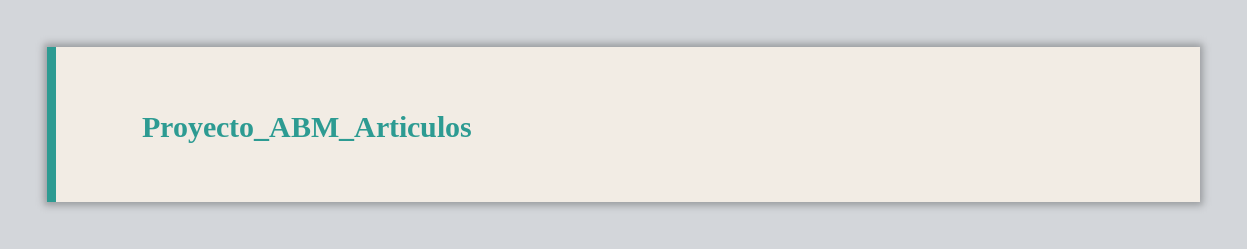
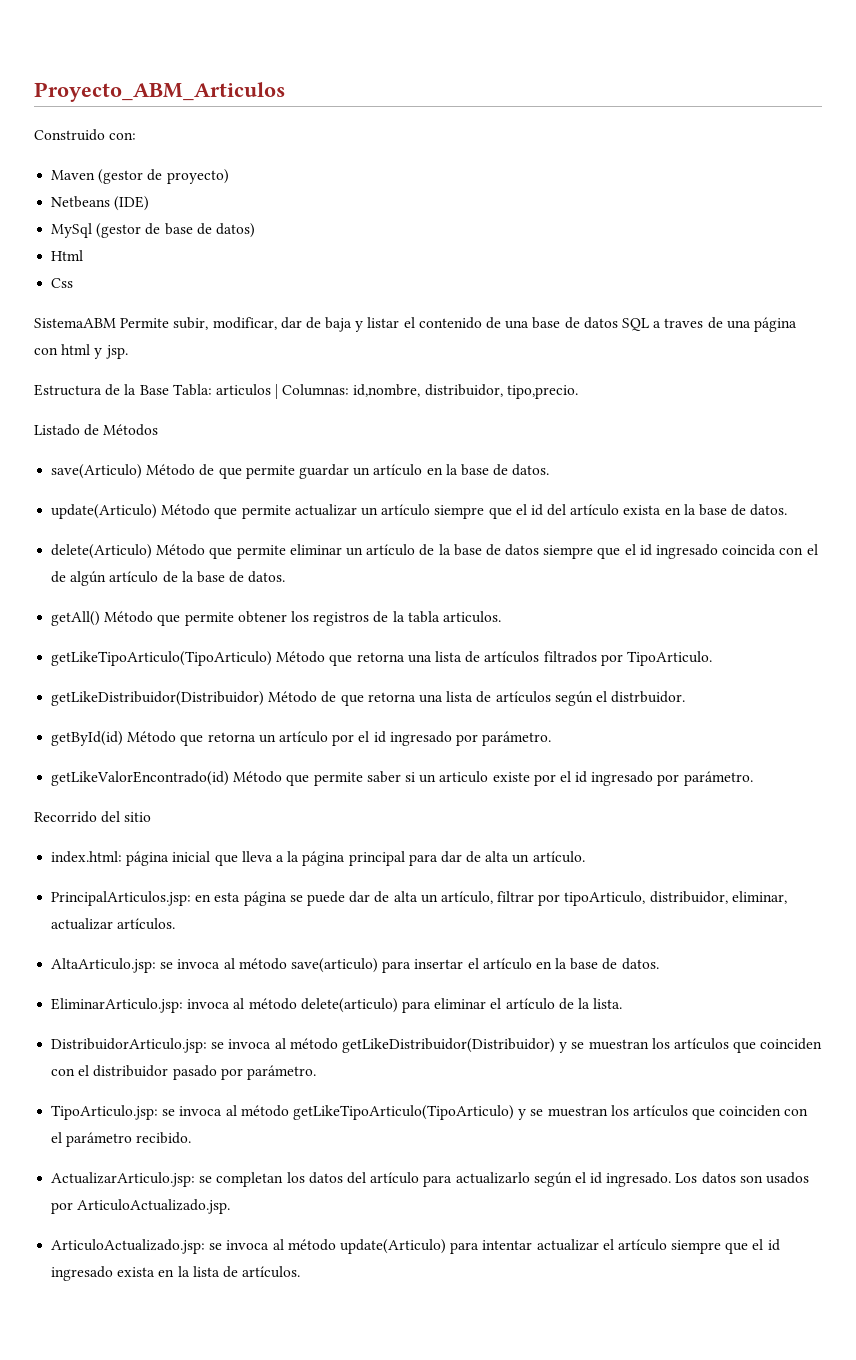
(472, 129) none -> [34,129,137,141] [51,169,229,184] [51,196,150,211] [51,223,255,238] [51,250,84,261] [51,278,74,288] [34,317,797,332] [34,344,128,359] [34,384,578,399] [34,424,159,436] [51,464,550,479] [51,504,788,519] [51,544,818,559] [51,571,286,586] [51,611,501,626] [51,651,712,666] [51,691,686,706] [51,731,552,746] [51,771,753,786] [34,811,152,823] [51,851,585,866] [51,891,787,906] [51,918,176,930] [51,958,659,973] [51,998,623,1013] [51,1038,823,1053] [51,1065,316,1080] [51,1105,809,1120] [51,1132,192,1147] [51,1172,810,1187] [51,1199,231,1214] [51,1239,780,1254] [51,1266,301,1281] // Construido con: // Maven (gestor de proyecto) // Netbeans (IDE) // MySql (gestor de base de datos) // Html // Css // SistemaABM Permite subir, modificar, dar de baja y listar el contenido de una base de datos SQL a traves de una página con html y jsp. // Estructura de la Base Tabla: articulos | Columnas: id,nombre, distribuidor, tipo,precio. // Listado de Métodos // save(Articulo) Método de que permite guardar un artículo en la base de datos. // update(Articulo) Método que permite actualizar un artículo siempre que el id del artículo exista en la base de datos. // delete(Articulo) Método que permite eliminar un artículo de la base de datos siempre que el id ingresado coincida con el de algún artículo de la base de datos. // getAll() Método que permite obtener los registros de la tabla articulos. // getLikeTipoArticulo(TipoArticulo) Método que retorna una lista de artículos filtrados por TipoArticulo. // getLikeDistribuidor(Distribuidor) Método de que retorna una lista de artículos según el distrbuidor. // getById(id) Método que retorna un artículo por el id ingresado por parámetro. // getLikeValorEncontrado(id) Método que permite saber si un articulo existe por el id ingresado por parámetro. // Recorrido del sitio // index.html: página inicial que lleva a la página principal para dar de alta un artículo. // PrincipalArticulos.jsp: en esta página se puede dar de alta un artículo, filtrar por tipoArticulo, distribuidor, eliminar, actualizar artículos. // AltaArticulo.jsp: se invoca al método save(articulo) para insertar el artículo en la base de datos. // EliminarArticulo.jsp: invoca al método delete(articulo) para eliminar el artículo de la lista. // DistribuidorArticulo.jsp: se invoca al método getLikeDistribuidor(Distribuidor) y se muestran los artículos que coinciden con el distribuidor pasado por parámetro. // TipoArticulo.jsp: se invoca al método getLikeTipoArticulo(TipoArticulo) y se muestran los artículos que coinciden con el parámetro recibido. // ActualizarArticulo.jsp: se completan los datos del artículo para actualizarlo según el id ingresado. Los datos son usados por ArticuloActualizado.jsp. // ArticuloActualizado.jsp: se invoca al método update(Articulo) para intentar actualizar el artículo siempre que el id ingresado exista en la lista de artículos.

